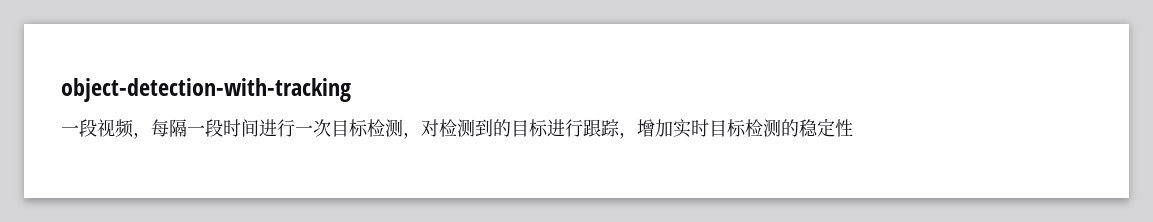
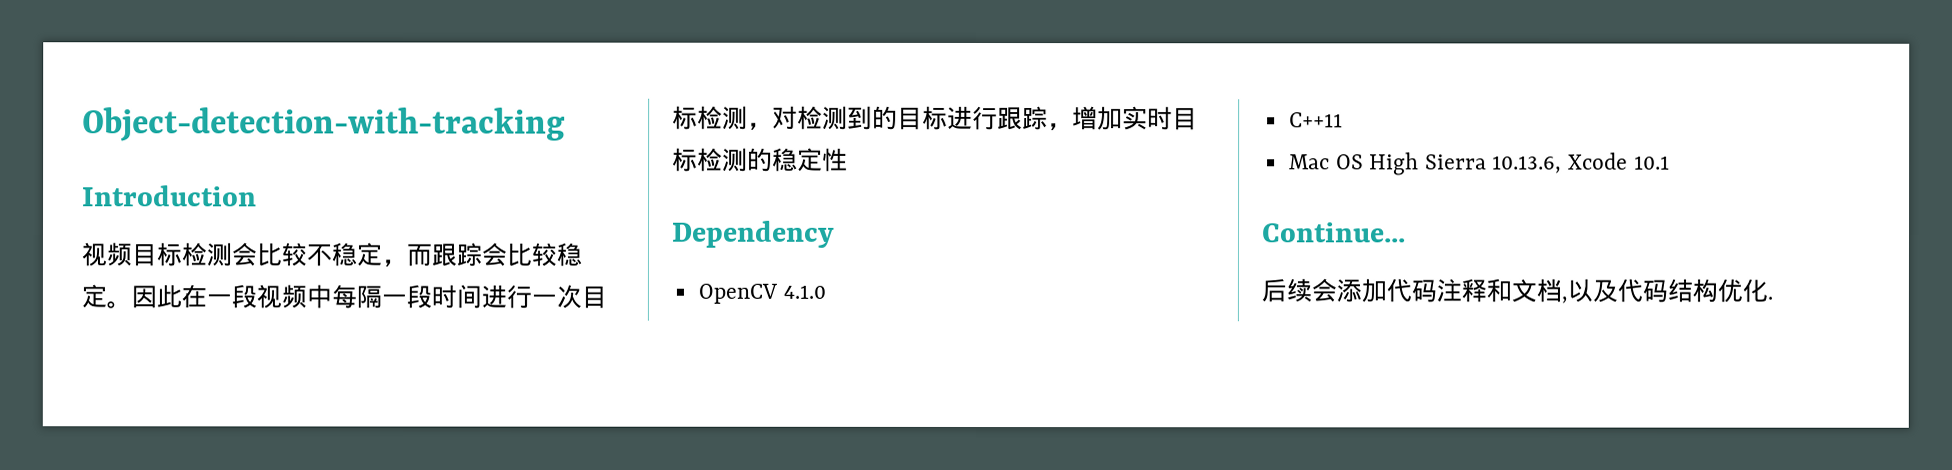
[61,78,351,102] object-detection-with-tracking // -> [82,107,566,142] [82,185,257,207] [81,242,582,268] [81,284,207,309] Object-detection-with-tracking // Introduction // 视频目标检测会比较不稳定，而跟踪会比较稳定。因此在
[133,132,151,139] ， -> [306,284,332,309] 中
(853, 128) none -> [671,220,835,248] [697,283,826,304] [1288,112,1343,128] [1288,152,1670,176] [1261,222,1406,243] [1261,278,1773,304] // Dependency // OpenCV 4.1.0 // C++11 // Mac OS High Sierra 10.13.6, Xcode 10.1 // Continue... // 后续会添加代码注释和文档,以及代码结构优化.

